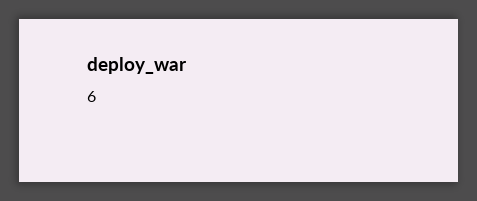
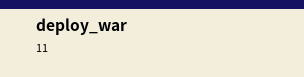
[87,91,96,102] 6 -> [36,44,48,52] 11

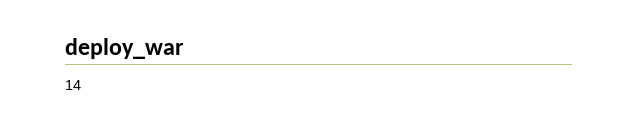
[36,44,48,52] 11 -> [65,80,81,90] 14

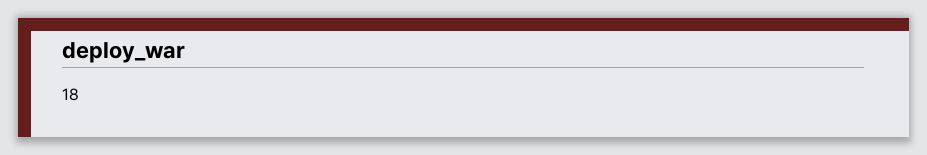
[65,80,81,90] 14 -> [62,88,79,101] 18

